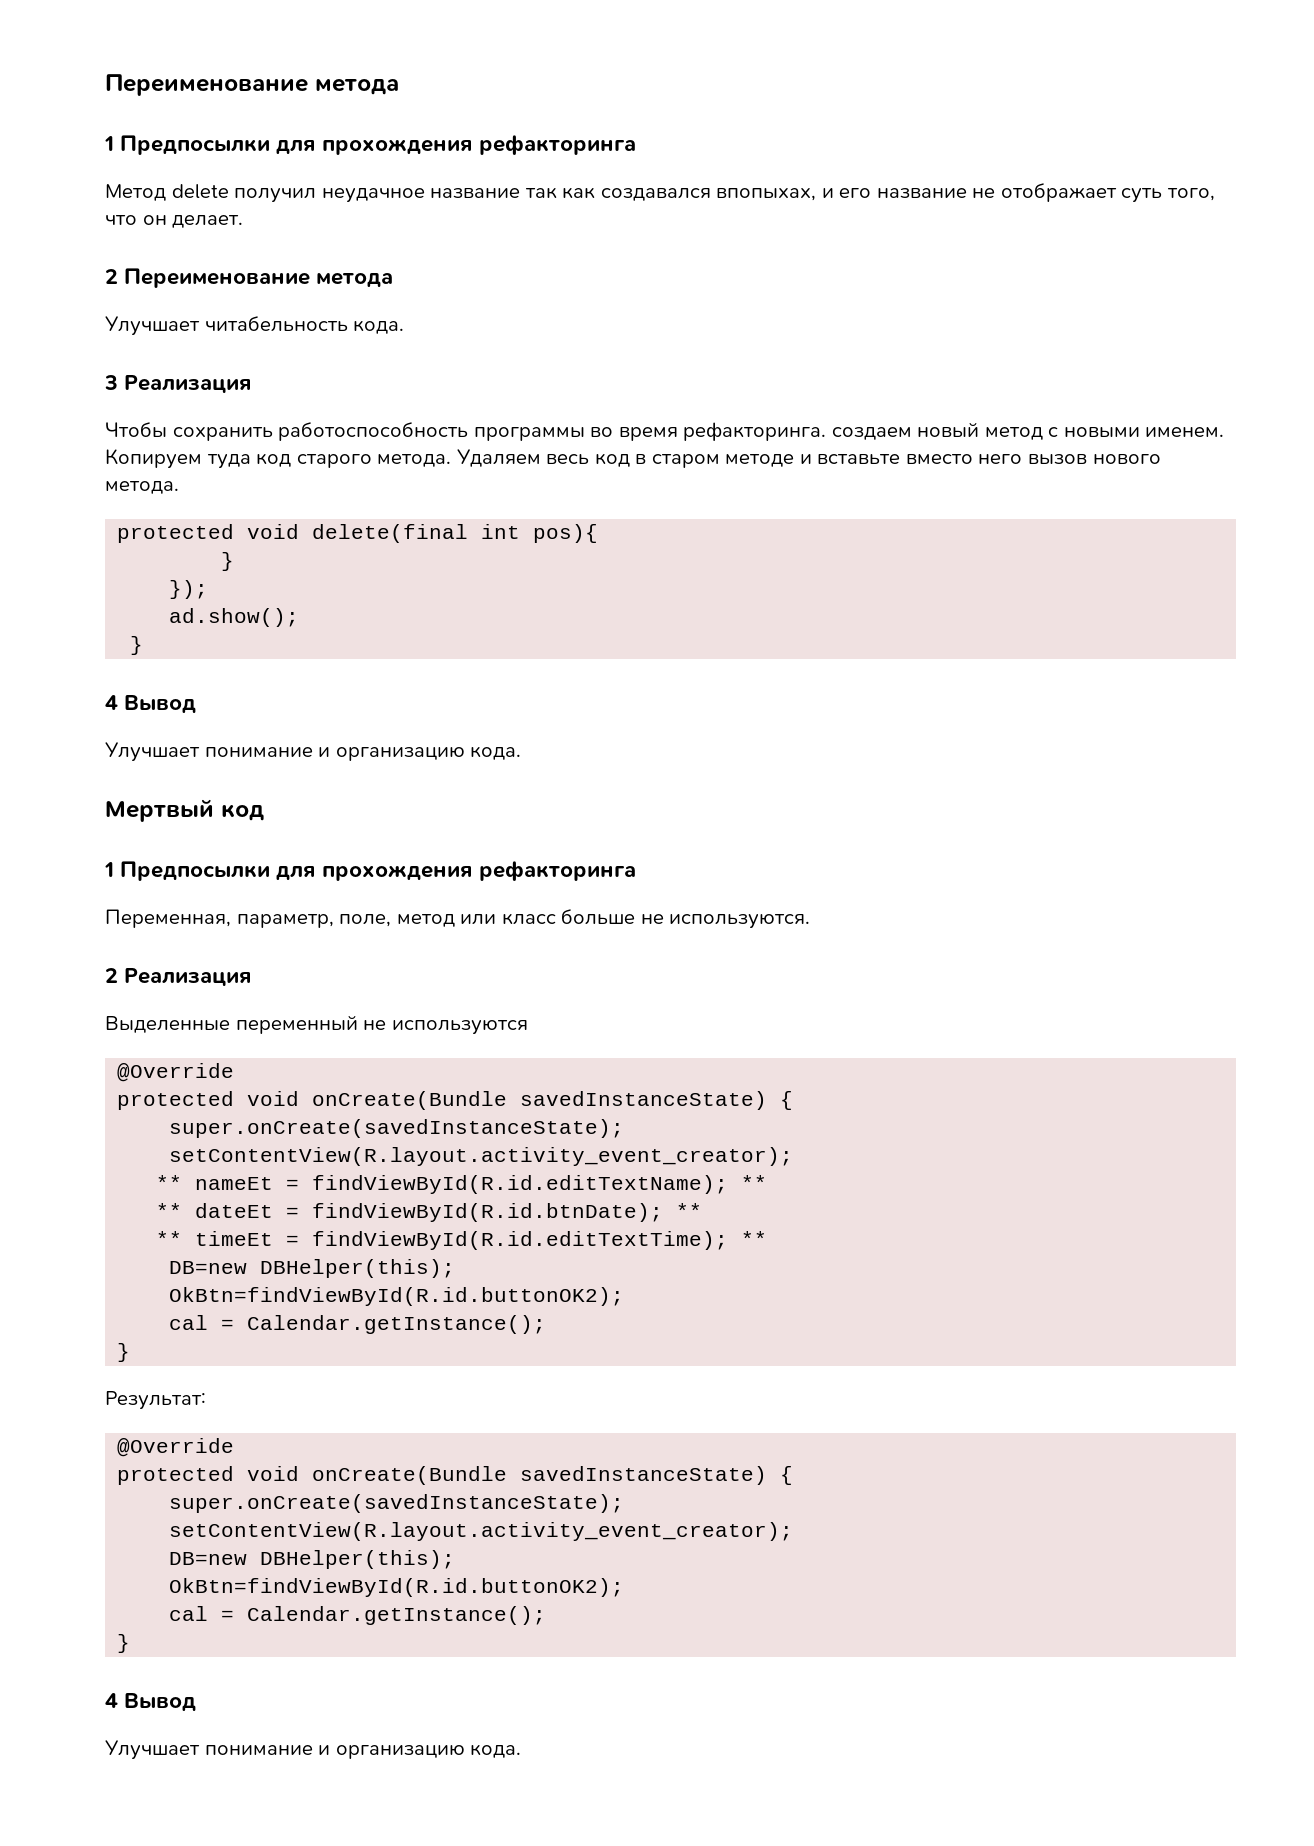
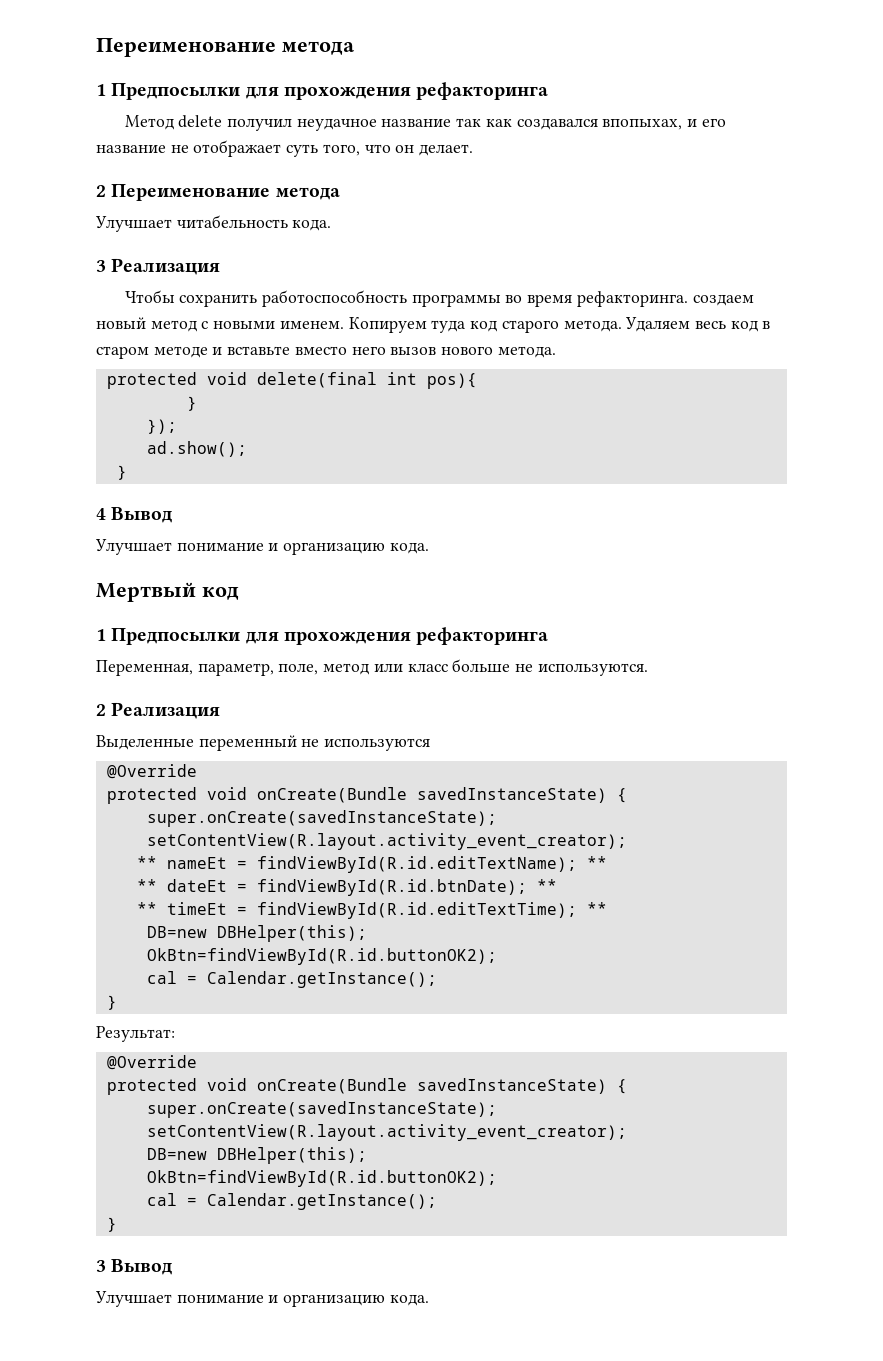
[105,1693,118,1708] 4 -> [96,1260,106,1272] 3

